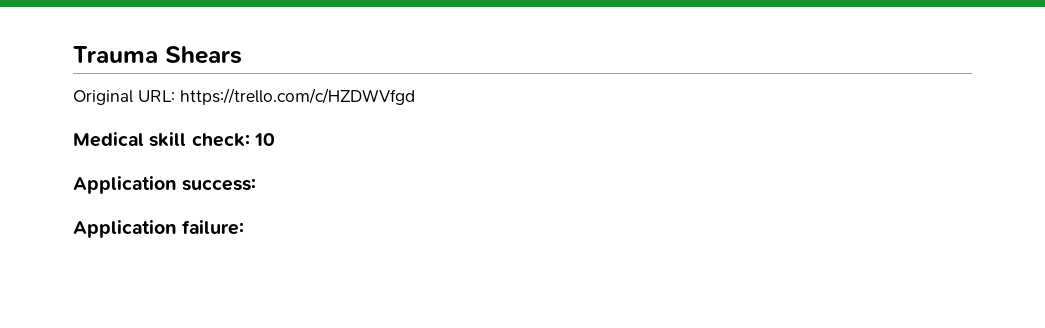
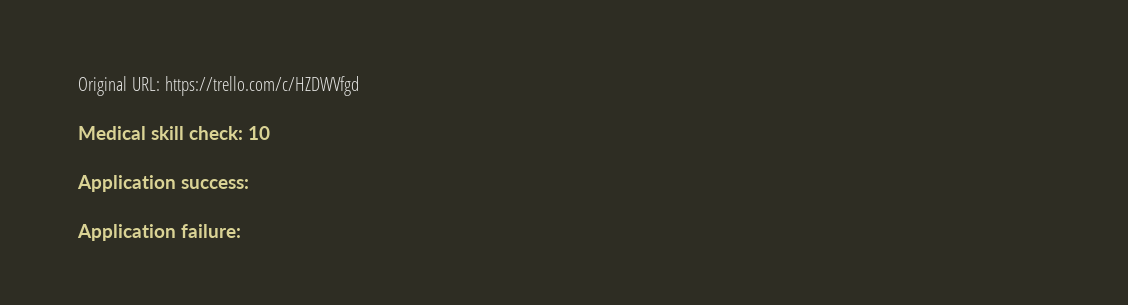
[73,46,242,64] Trauma Shears // -> (78, 86) none

